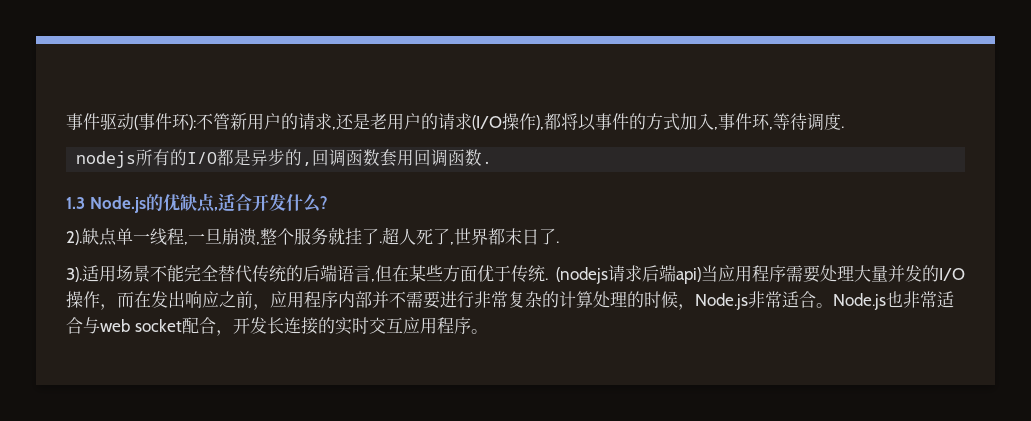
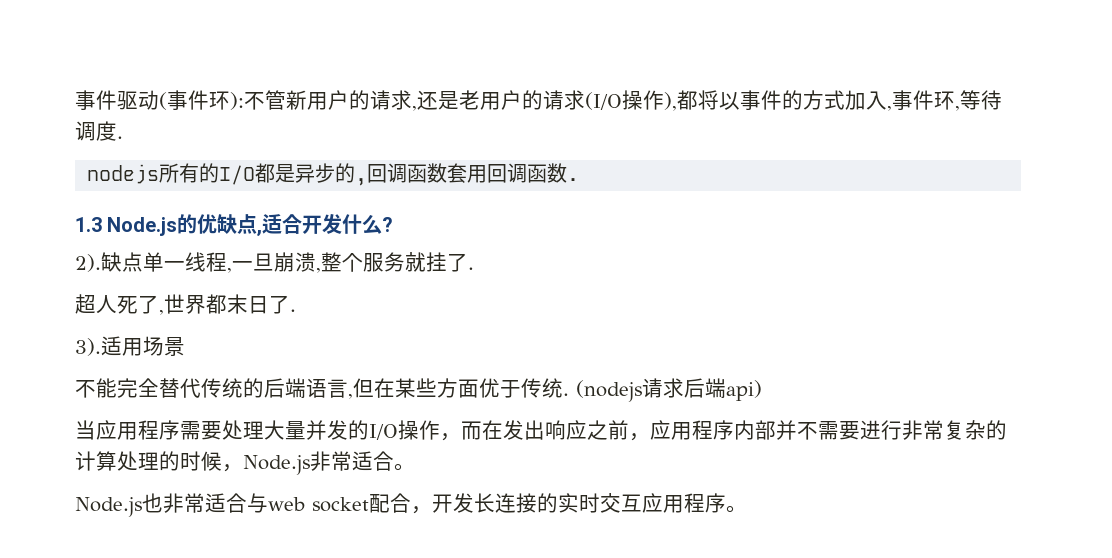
(382, 242) none -> (474, 268) //
(150, 273) none -> (185, 346) //
(701, 275) none -> (762, 390) //
(833, 305) none -> (415, 467) //

